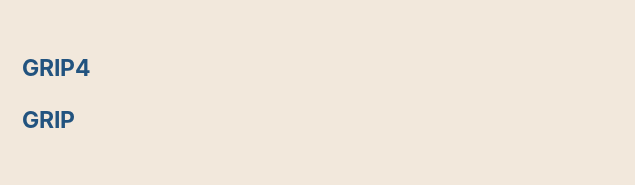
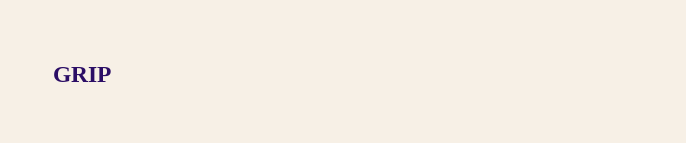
[22,59,91,76] GRIP4 // -> (53, 74) none

